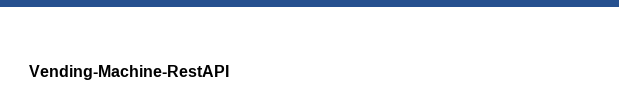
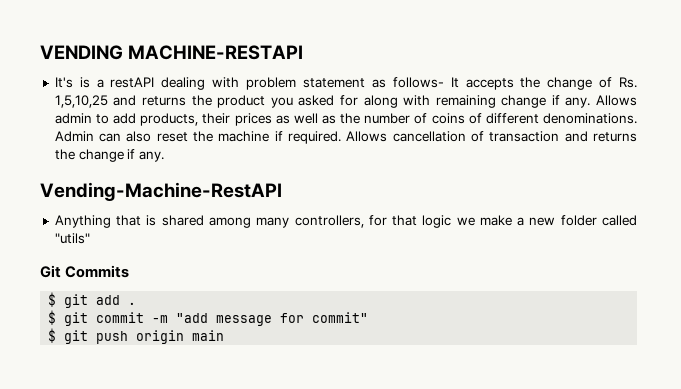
[29,65,229,80] Vending-Machine-RestAPI -> [40,45,304,60] [54,77,637,90] [54,95,638,108] [54,113,637,126] [54,131,637,144] [54,149,164,162] [40,182,282,201] [54,215,637,228] [54,233,90,244] [40,265,130,278] [48,292,137,308] [48,310,369,326] [48,328,225,344] VENDING MACHINE-RESTAPI // It's is a restAPI dealing with problem statement as follows- It accepts the change of Rs. 1,5,10,25 and returns the product you asked for along with remaining change if any. Allows admin to add products, their prices as well as the number of coins of different denominations. Admin can also reset the machine if required. Allows cancellation of transaction and returns the change if any. // Vending-Machine-RestAPI // Anything that is shared among many controllers, for that logic we make a new folder called "utils" // Git Commits // $ git add . // $ git commit -m "add message for commit" // $ git push origin main

